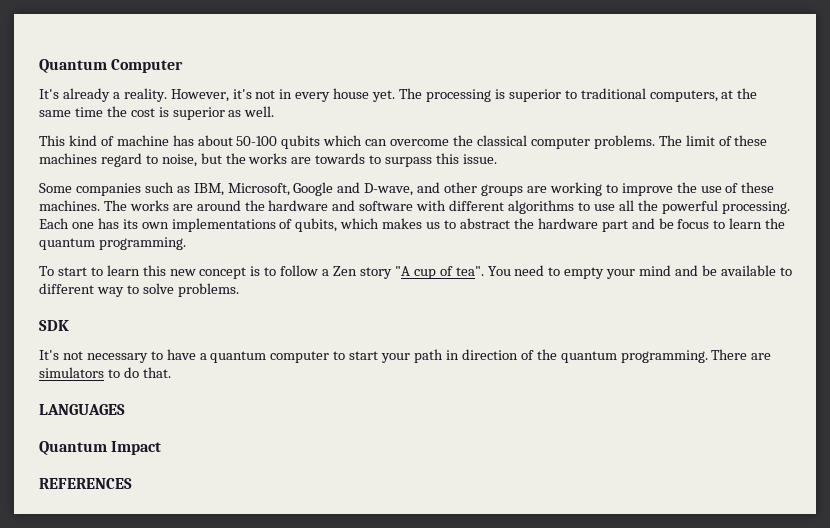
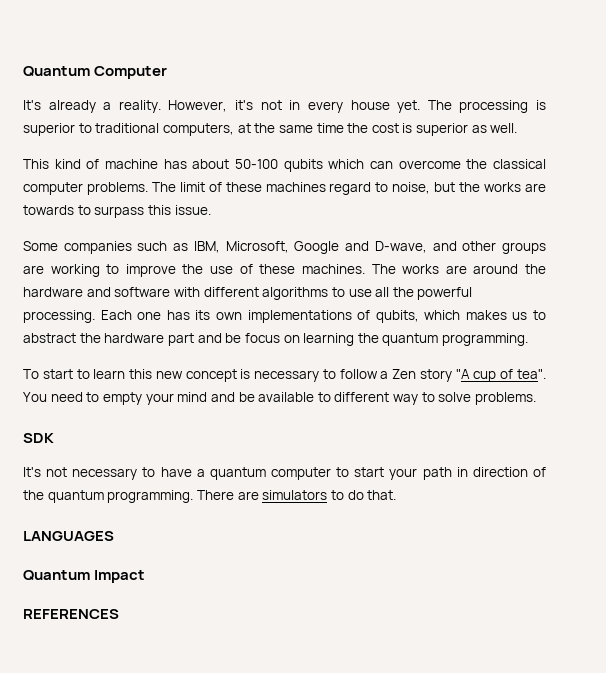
[713,218,763,229] to learn -> [283,333,355,346] on learning
(261, 271) none -> [254,370,320,382] necessary

